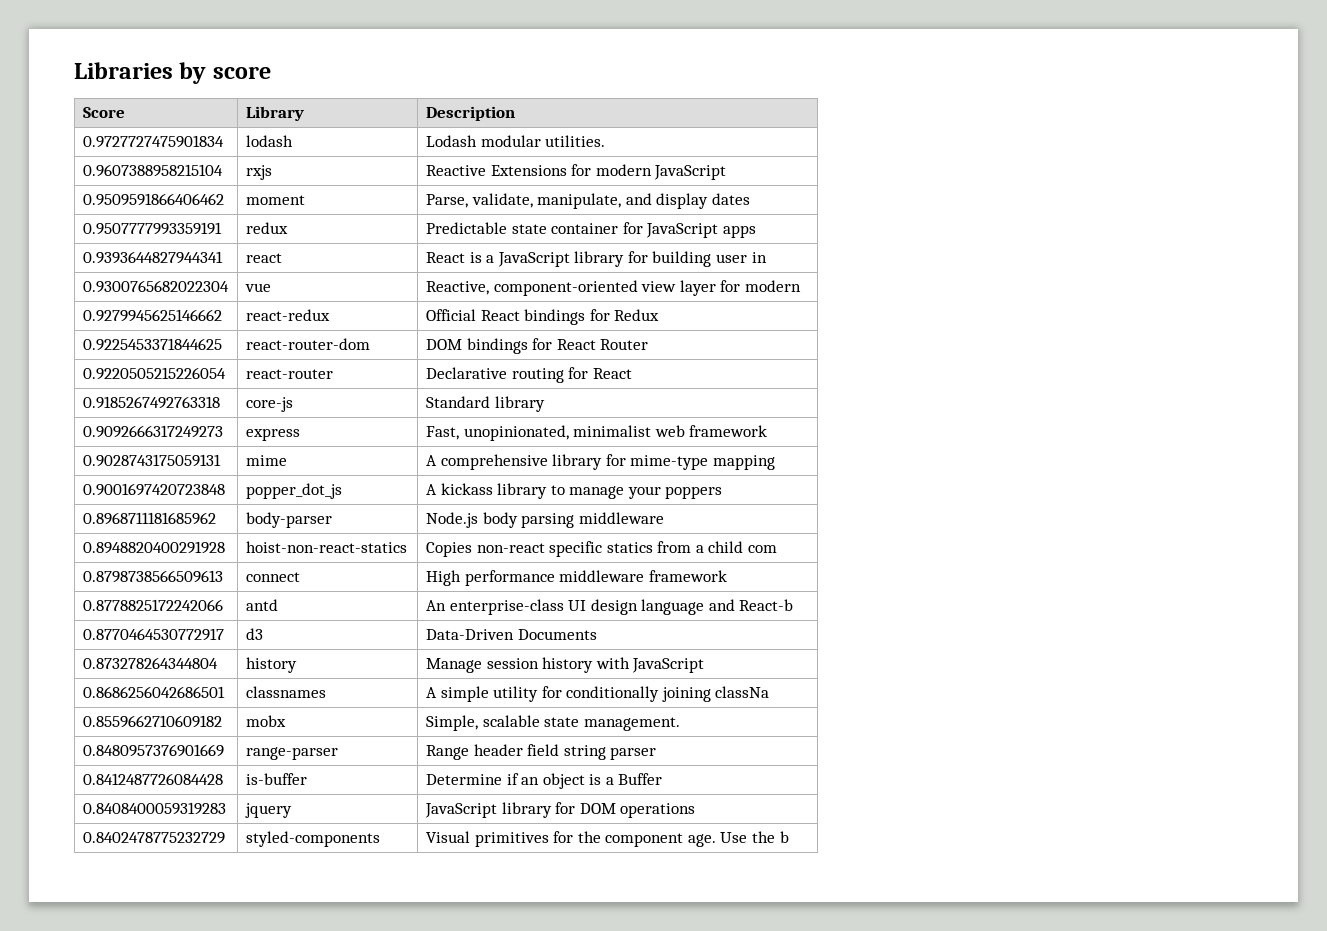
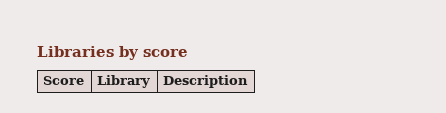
[82,135,224,148] [245,135,293,147] [425,135,606,147] [82,164,223,177] [245,165,272,180] [425,164,727,180] [82,193,224,206] [245,195,305,205] [425,193,750,209] [82,222,222,235] [245,222,288,234] [425,222,756,238] [82,251,223,264] [245,253,282,263] [425,251,767,267] [82,280,229,293] [244,283,271,292] [425,280,801,296] [82,309,222,322] [245,309,330,321] [425,309,660,325] [82,338,222,351] [245,338,370,350] [425,338,649,354] [82,367,226,380] [245,369,333,379] [425,367,632,383] [82,396,220,409] [245,397,293,412] [425,396,545,412] [82,425,223,438] [245,428,300,441] [425,425,768,441] [82,454,221,467] [245,455,287,466] [425,454,775,470] [82,483,225,496] [245,483,342,499] [425,483,723,499] [82,512,216,525] [245,512,332,528] [425,512,664,528] [82,541,225,554] [245,541,407,553] [425,541,778,557] [82,570,223,583] [245,572,300,582] [425,570,727,586] [82,599,223,611] [245,599,278,611] [425,599,794,615] [82,628,224,641] [245,628,263,640] [425,629,597,640] [82,657,218,669] [245,657,297,673] [425,657,705,673] [82,686,225,698] [245,686,326,698] [425,686,770,702] [82,715,222,728] [245,715,286,727] [425,715,680,731] [82,744,224,757] [245,747,338,760] [425,744,657,760] [82,773,223,785] [245,773,307,785] [425,773,663,789] [82,802,226,815] [244,803,292,818] [424,802,696,818] [82,832,225,844] [245,831,380,847] [425,831,789,847] // 0.9727727475901834 | lodash | Lodash modular utilities. // 0.9607388958215104 | rxjs | Reactive Extensions for modern JavaScript // 0.9509591866406462 | moment | Parse, validate, manipulate, and display dates // 0.9507777993359191 | redux | Predictable state container for JavaScript apps // 0.9393644827944341 | react | React is a JavaScript library for building user in // 0.9300765682022304 | vue | Reactive, component-oriented view layer for modern // 0.9279945625146662 | react-redux | Official React bindings for Redux // 0.9225453371844625 | react-router-dom | DOM bindings for React Router // 0.9220505215226054 | react-router | Declarative routing for React // 0.9185267492763318 | core-js | Standard library // 0.9092666317249273 | express | Fast, unopinionated, minimalist web framework // 0.9028743175059131 | mime | A comprehensive library for mime-type mapping // 0.9001697420723848 | popper_dot_js | A kickass library to manage your poppers // 0.8968711181685962 | body-parser | Node.js body parsing middleware // 0.8948820400291928 | hoist-non-react-statics | Copies non-react specific statics from a child com // 0.8798738566509613 | connect | High performance middleware framework // 0.8778825172242066 | antd | An enterprise-class UI design language and React-b // 0.8770464530772917 | d3 | Data-Driven Documents // 0.873278264344804 | history | Manage session history with JavaScript // 0.8686256042686501 | classnames | A simple utility for conditionally joining classNa // 0.8559662710609182 | mobx | Simple, scalable state management. // 0.8480957376901669 | range-parser | Range header field string parser // 0.8412487726084428 | is-buffer | Determine if an object is a Buffer // 0.8408400059319283 | jquery | JavaScript library for DOM operations // 0.8402478775232729 | styled-components | Visual primitives for the component age. Use the b -> (249, 81) none

